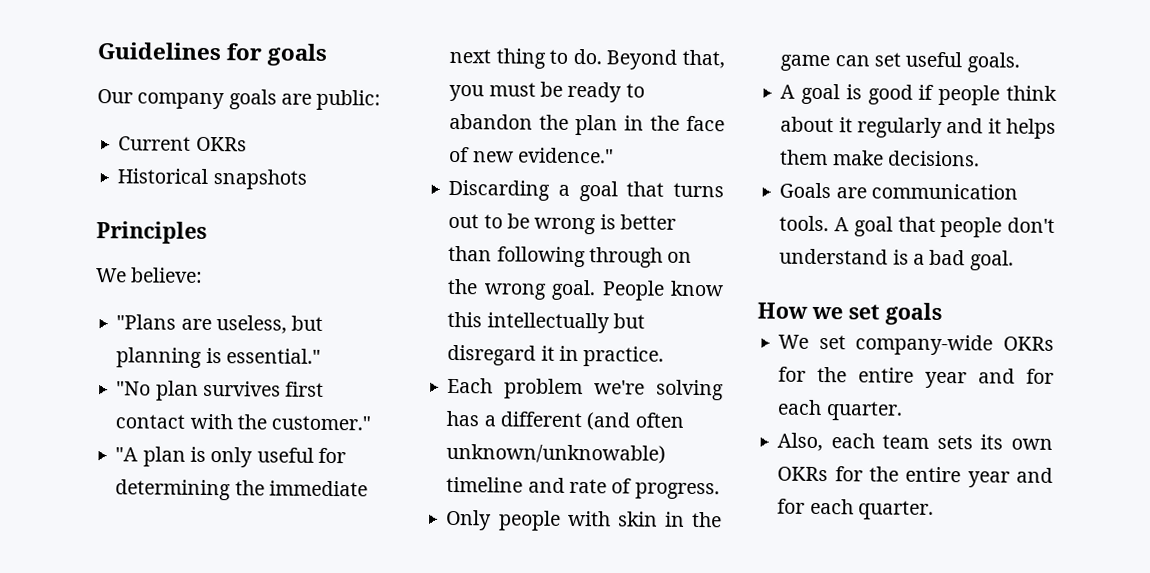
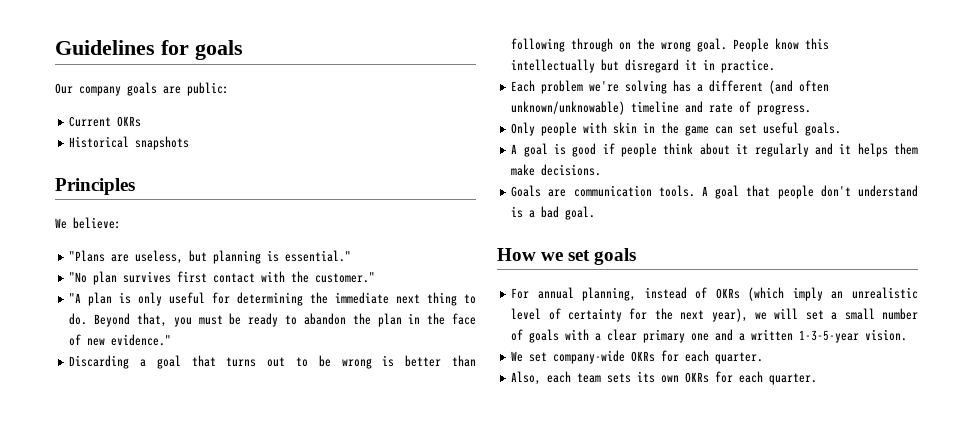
(942, 314) none -> [511,287,918,301] [511,308,918,322] [511,329,908,343] // For annual planning, instead of OKRs (which imply an unrealistic level of certainty for the next year), we will set a small number of goals with a clear primary one and a written 1-3-5-year vision.
[817,366,1054,389] the entire year and for -> (680, 356) none
[869,466,1053,488] [777,498,806,514] the entire year and for -> (734, 377) none

